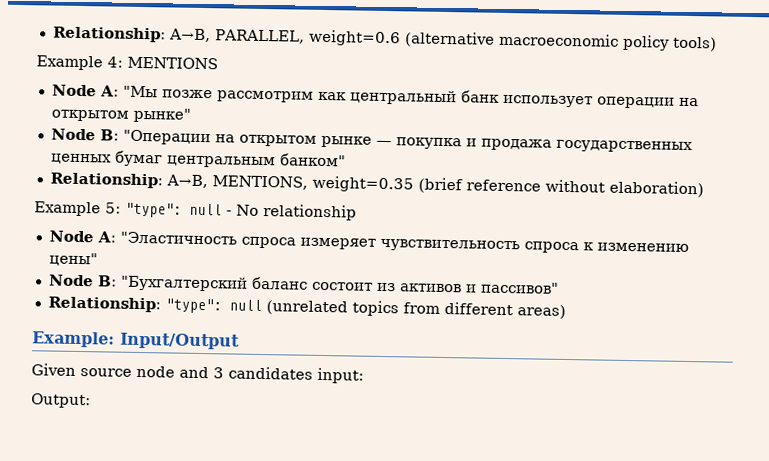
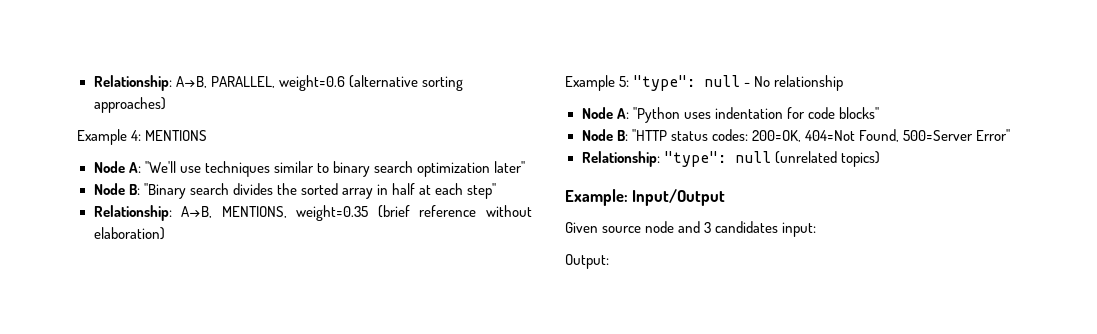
[498,32,717,52] macroeconomic policy tools) -> [421,76,463,91] [93,97,166,113] sorting approaches)
[122,85,699,109] [50,107,191,123] [50,128,693,154] [50,150,346,169] "Мы позже рассмотрим как центральный банк использует операции на открытом рынке" // Node B: "Операции на открытом рынке — покупка и продажа государственных ценных бумаг центральным банком" -> [144,161,525,177] [93,183,497,199] "We'll use techniques similar to binary search optimization later" // Node B: "Binary search divides the sorted array in half at each step"
[119,231,689,254] [48,252,98,267] [48,274,559,294] "Эластичность спроса измеряет чувствительность спроса к изменению цены" // Node B: "Бухгалтерский баланс состоит из активов и пассивов" -> [632,107,879,123] [581,129,1010,142] "Python uses indentation for code blocks" // Node B: "HTTP status codes: 200=OK, 404=Not Found, 500=Server Error"
[351,300,566,319] topics from different areas) -> [840,151,880,167] topics)

